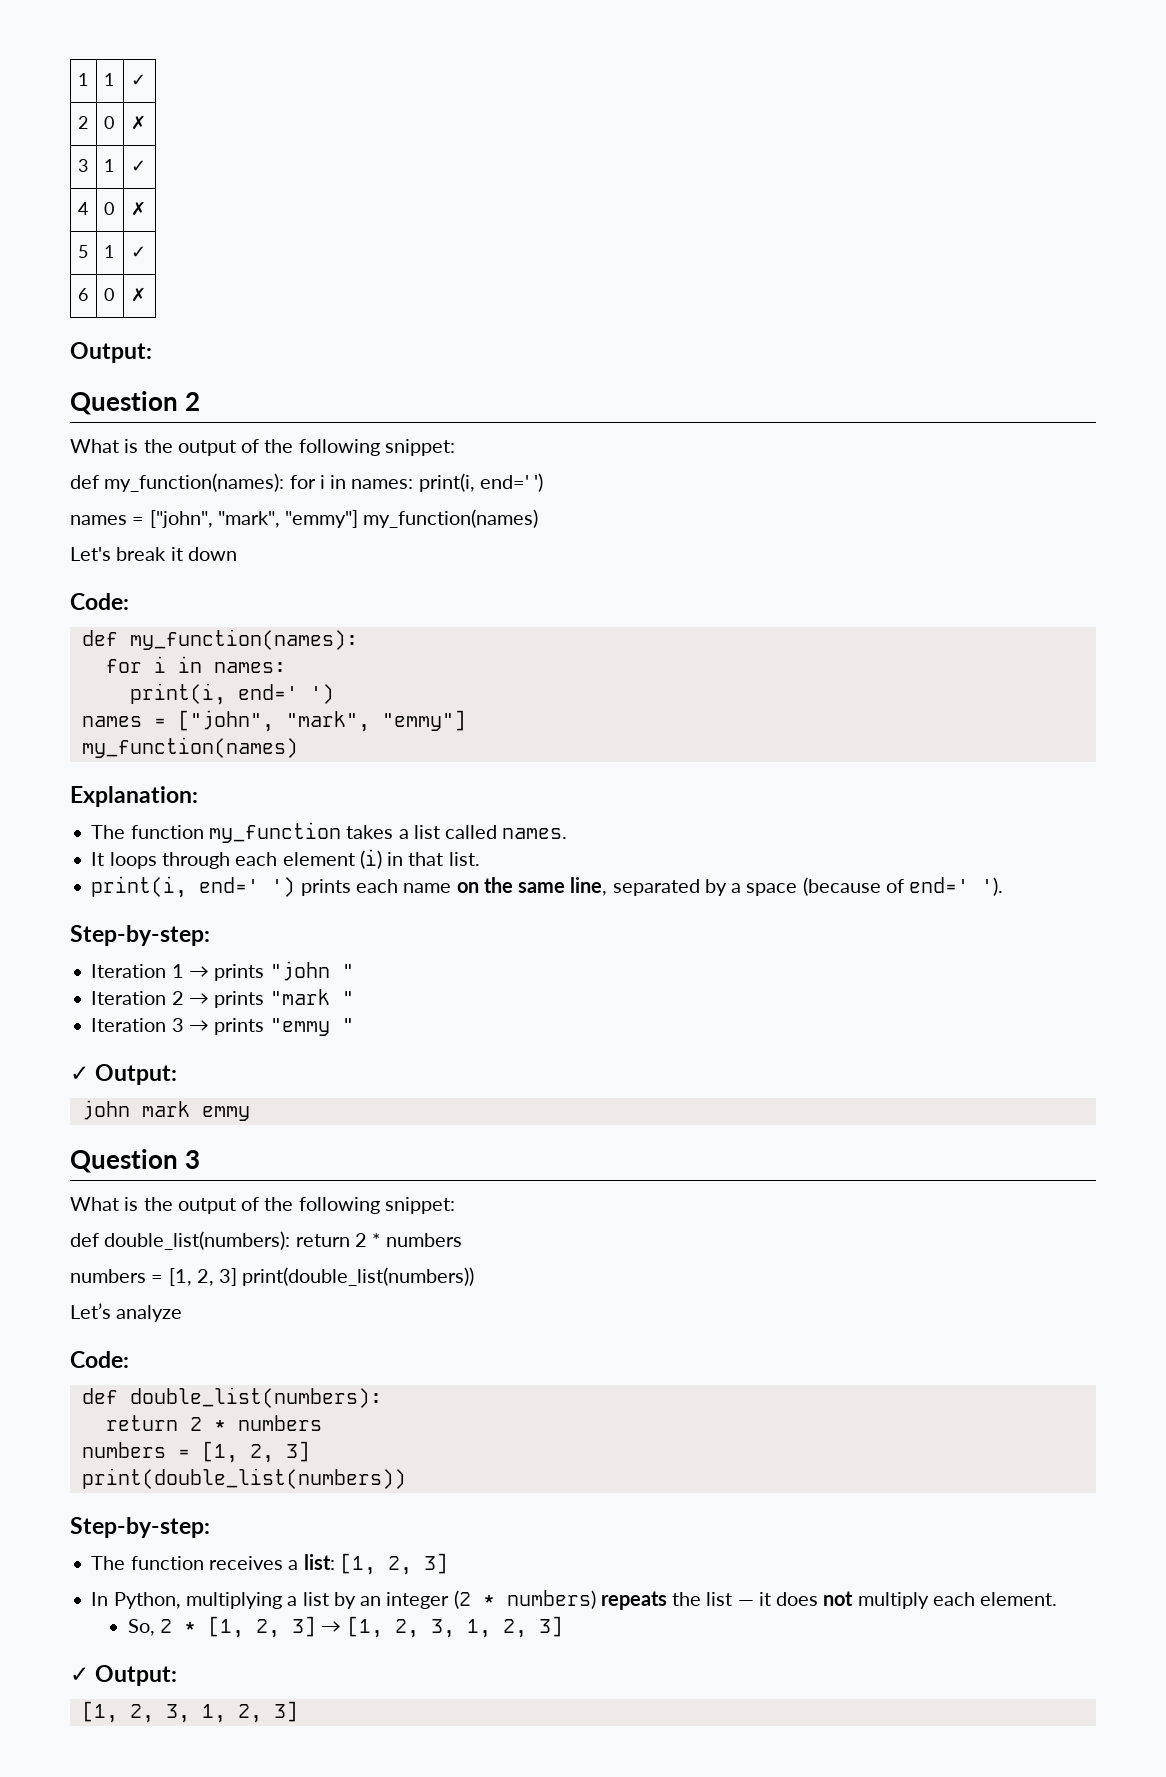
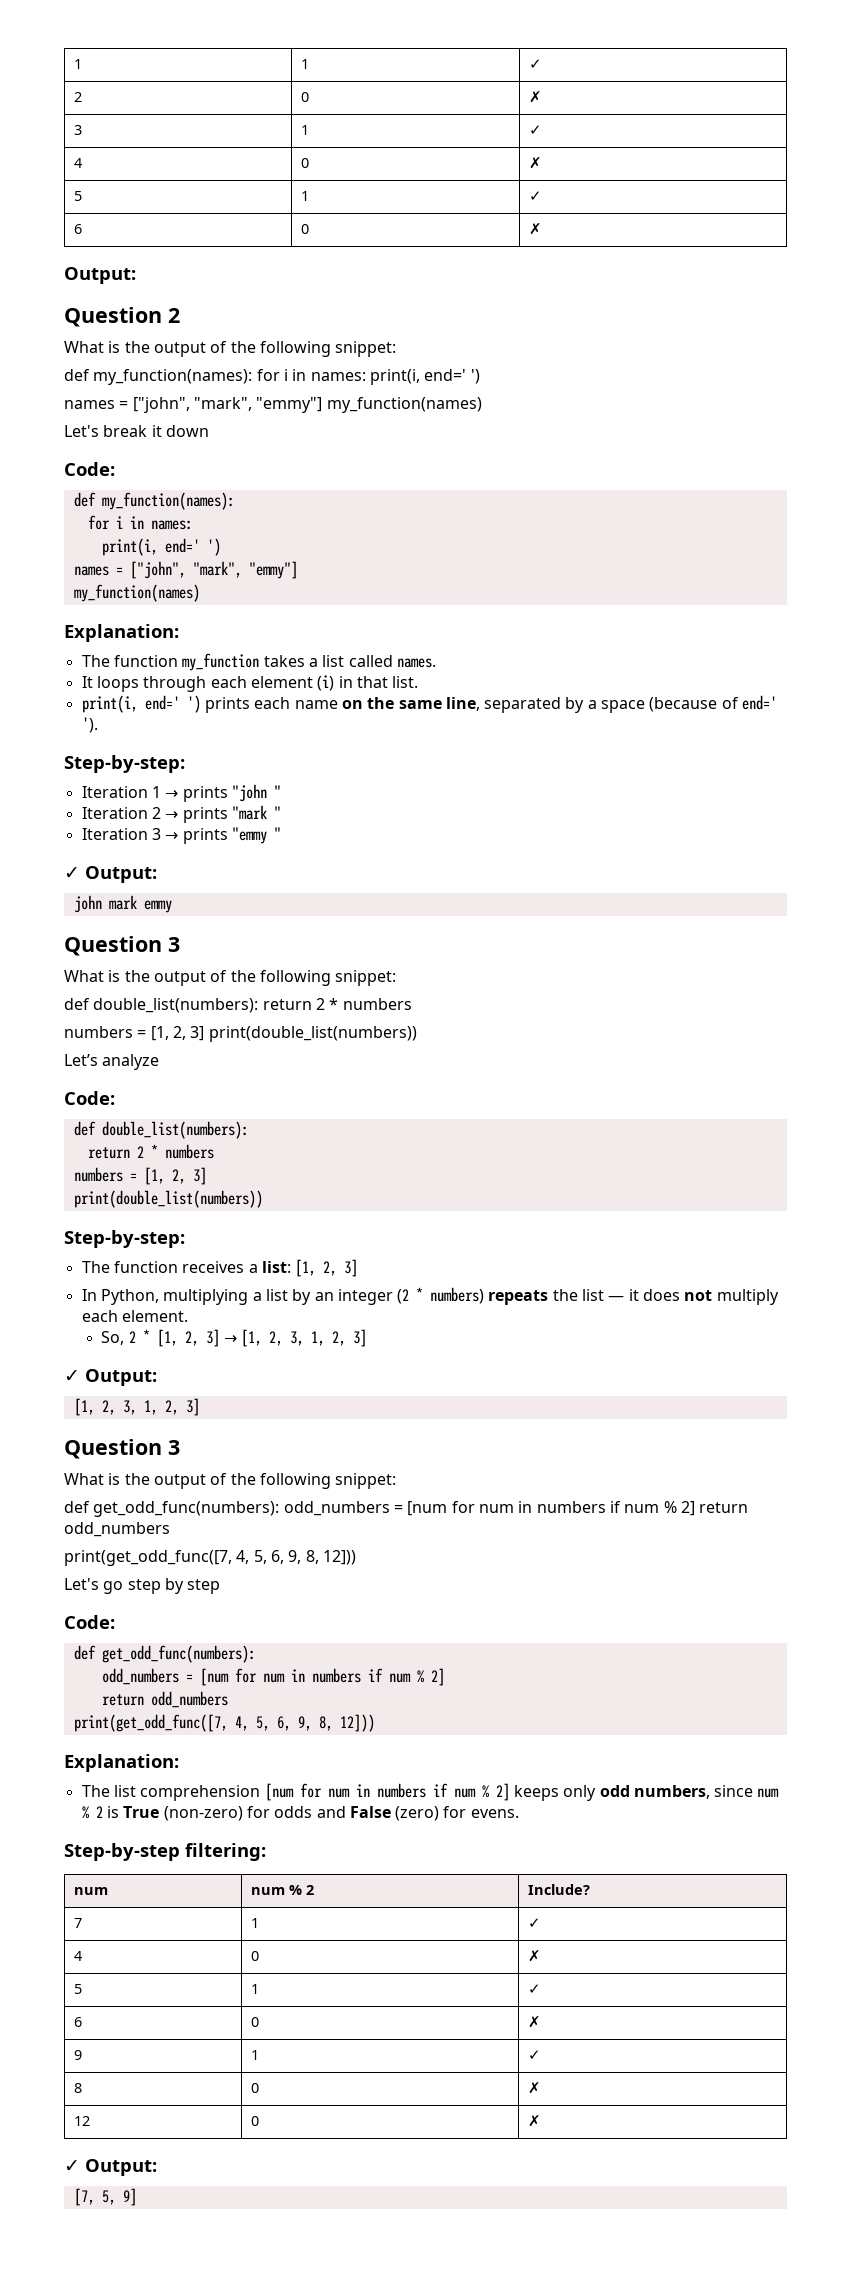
(298, 1711) none -> [64,1439,180,1459] [64,1473,397,1489] [64,1501,749,1517] [64,1522,170,1537] [64,1550,356,1566] [64,1578,221,1594] [64,1615,115,1629] [73,1645,256,1663] [101,1668,445,1686] [101,1691,228,1708] [73,1714,375,1732] [64,1754,179,1772] [81,1783,780,1801] [81,1806,519,1821] [64,1843,266,1861] [74,1887,109,1895] [251,1885,315,1895] [528,1884,591,1895] [74,1918,83,1928] [251,1918,260,1928] [528,1918,542,1928] [74,1951,83,1961] [251,1951,260,1961] [528,1950,542,1962] [74,1984,83,1994] [251,1984,260,1994] [528,1984,542,1994] [74,2017,83,2027] [251,2017,260,2027] [528,2016,542,2028] [74,2050,83,2060] [251,2050,260,2060] [528,2050,542,2060] [74,2083,83,2093] [251,2083,260,2093] [528,2082,542,2094] [74,2116,91,2126] [251,2116,260,2126] [528,2115,542,2127] [64,2159,157,2176] [73,2188,137,2206] // Question 3 // What is the output of the following snippet: // def get_odd_func(numbers): odd_numbers = [num for num in numbers if num % 2] return odd_numbers // print(get_odd_func([7, 4, 5, 6, 9, 8, 12])) // Let's go step by step // Code: // def get_odd_func(numbers): // odd_numbers = [num for num in numbers if num % 2] // return odd_numbers // print(get_odd_func([7, 4, 5, 6, 9, 8, 12])) // Explanation: // The list comprehension [num for num in numbers if num % 2] keeps only odd numbers, since num % 2 is True (non-zero) for odds and False (zero) for evens. // Step-by-step filtering: // num | num % 2 | Include? // 7 | 1 | ✓ // 4 | 0 | ✗ // 5 | 1 | ✓ // 6 | 0 | ✗ // 9 | 1 | ✓ // 8 | 0 | ✗ // 12 | 0 | ✗ // ✓ Output: // [7, 5, 9]

